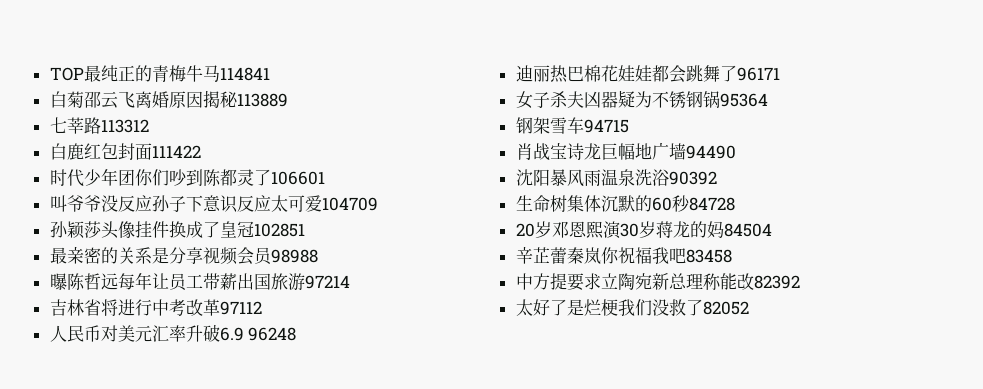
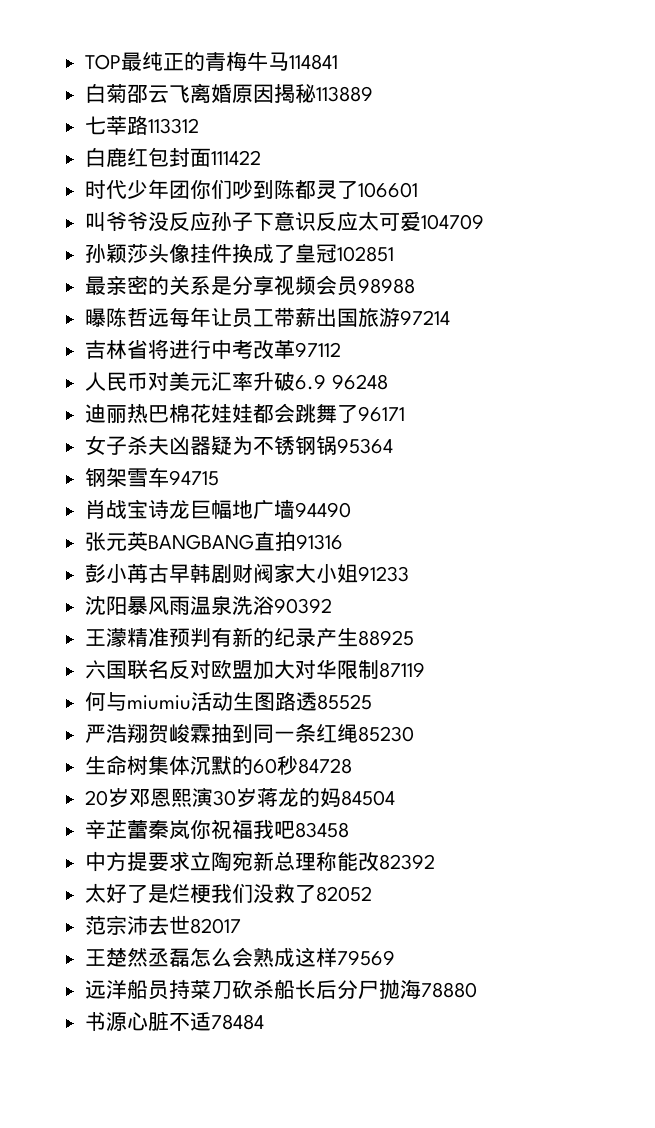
(736, 152) none -> [85,531,344,551] [85,563,410,583] // 张元英BANGBANG直拍91316 // 彭小苒古早韩剧财阀家大小姐91233
(717, 178) none -> [85,627,415,648] [85,659,426,680] [85,691,373,711] [85,723,415,744] // 王濛精准预判有新的纪录产生88925 // 六国联名反对欧盟加大对华限制87119 // 何与miumiu活动生图路透85525 // 严浩翔贺峻霖抽到同一条红绳85230
(749, 308) none -> [85,915,242,936] [85,947,396,967] [85,979,478,1000] [85,1011,265,1031] // 范宗沛去世82017 // 王楚然丞磊怎么会熟成这样79569 // 远洋船员持菜刀砍杀船长后分尸抛海78880 // 书源心脏不适78484

